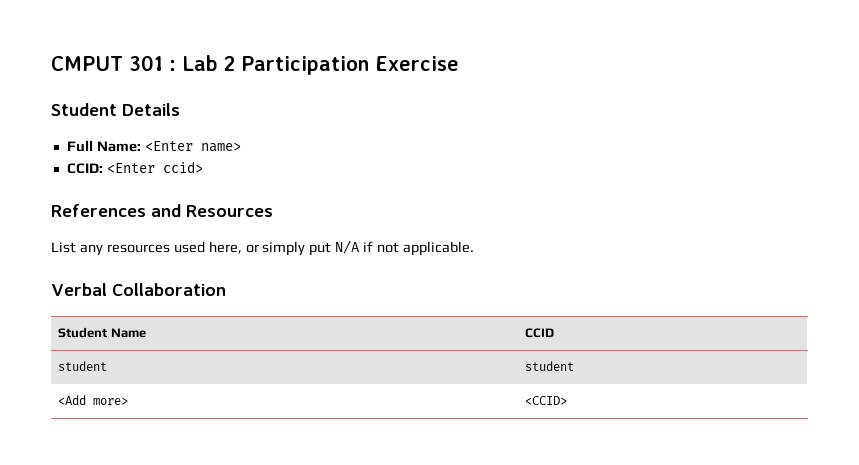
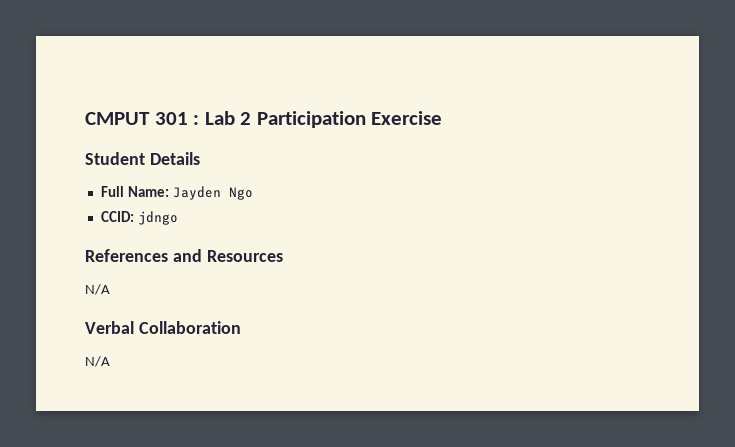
[144,141,241,152] <Enter name> -> [172,186,253,200] Jayden Ngo
[106,161,203,173] <Enter ccid> -> [137,211,178,225] jdngo
[51,240,475,256] [51,283,226,296] [58,327,146,338] [525,328,555,338] [58,361,108,371] [525,361,575,371] [58,395,129,405] [525,396,568,405] List any resources used here, or simply put N/A if not applicable. // Verbal Collaboration // Student Name | CCID // student | student // <Add more> | <CCID> -> [85,284,110,295] [85,321,241,334] [85,356,110,367] N/A // Verbal Collaboration // N/A

